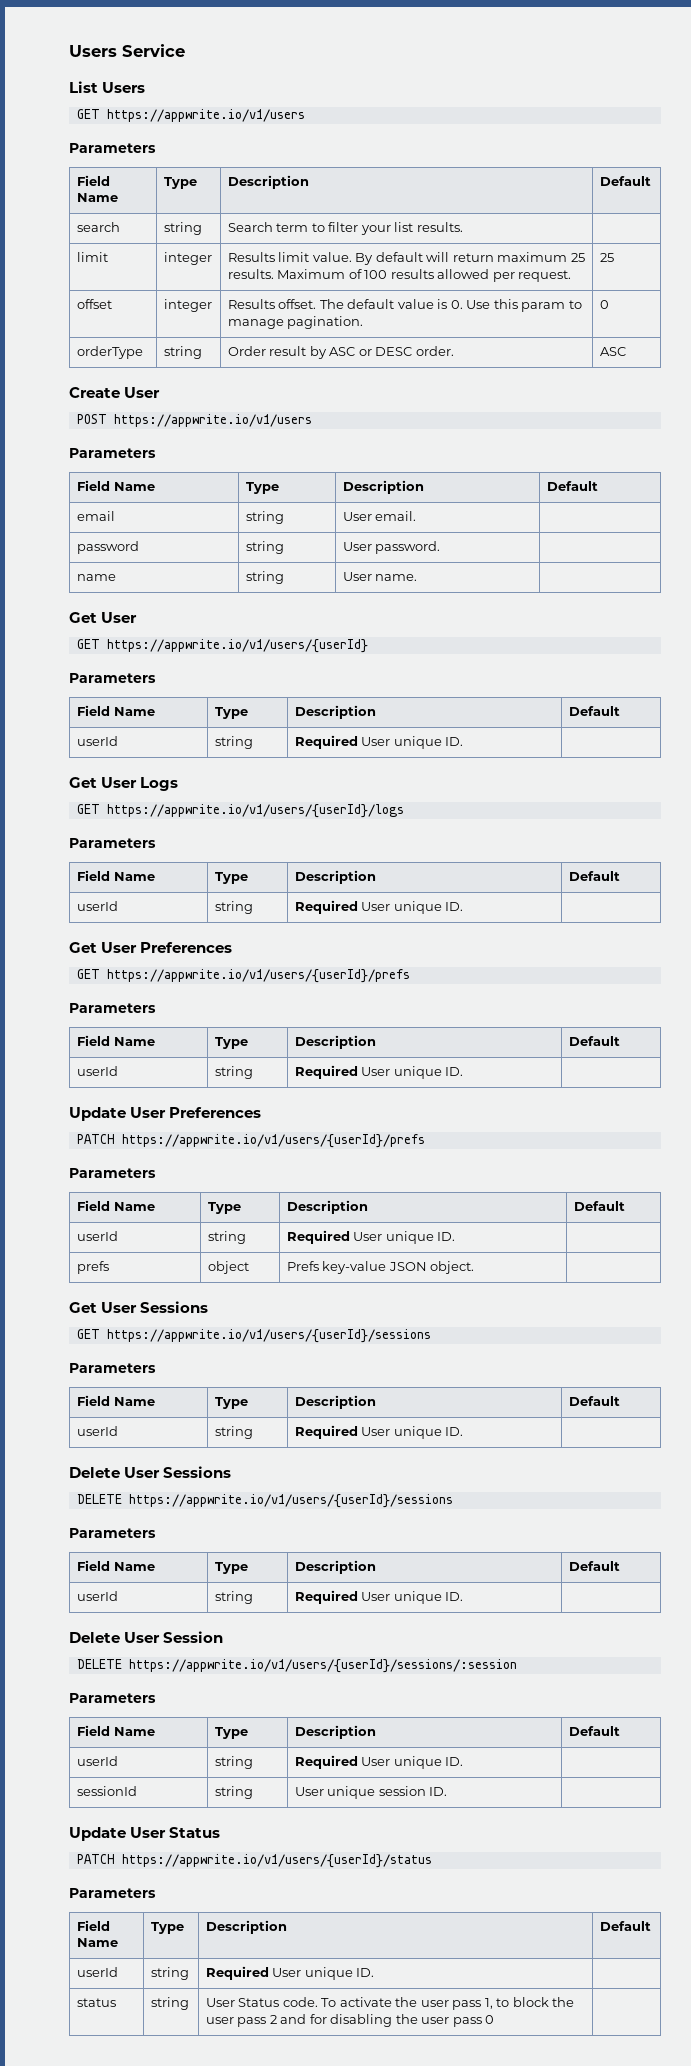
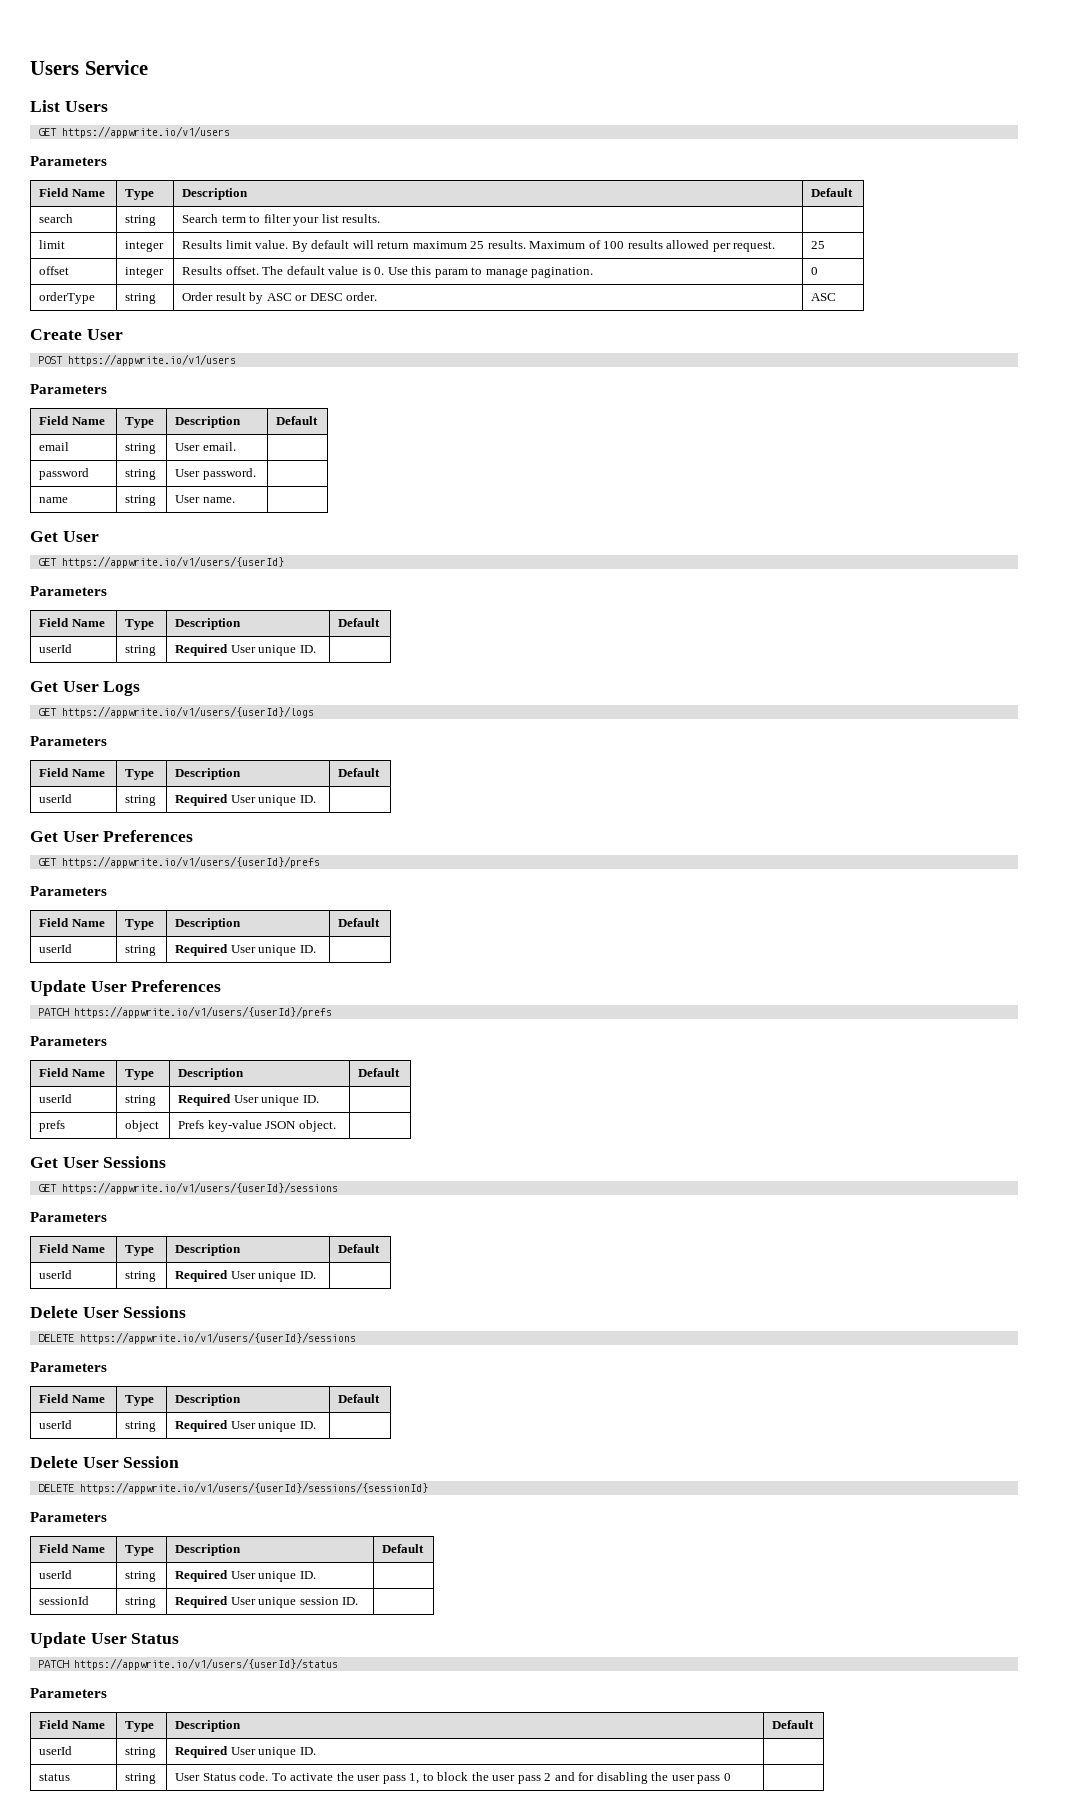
[128,1659,517,1673] https://appwrite.io/v1/users/{userId}/sessions/:session -> [79,1482,428,1494] https://appwrite.io/v1/users/{userId}/sessions/{sessionId}
(253, 1792) none -> [175,1596,229,1608] Required

